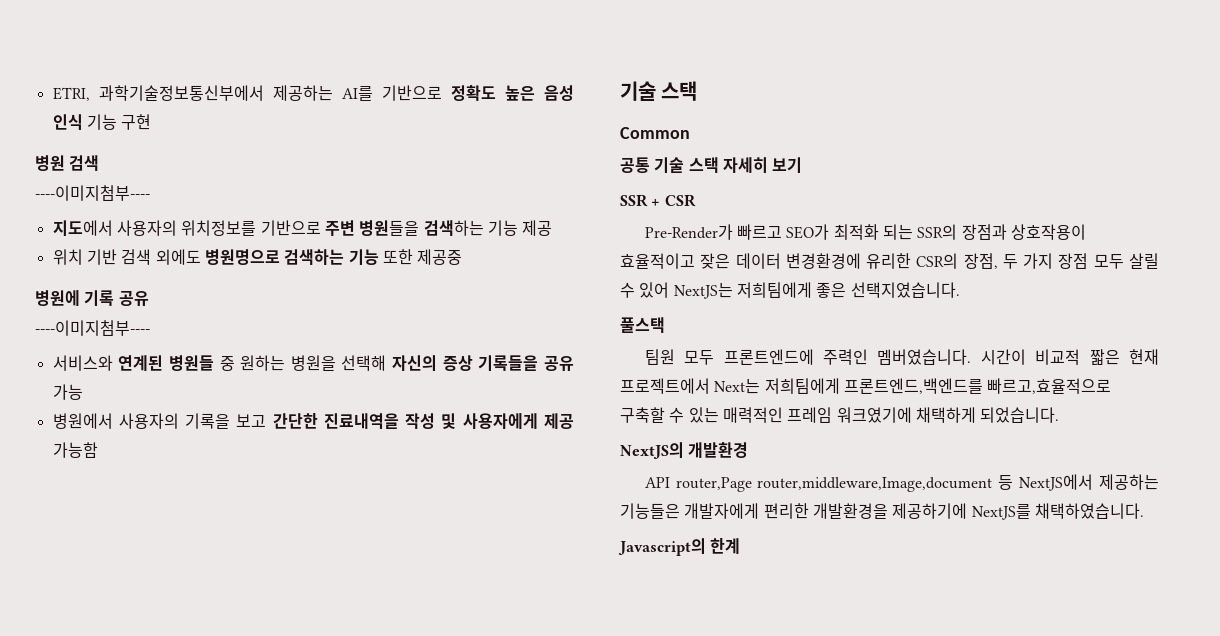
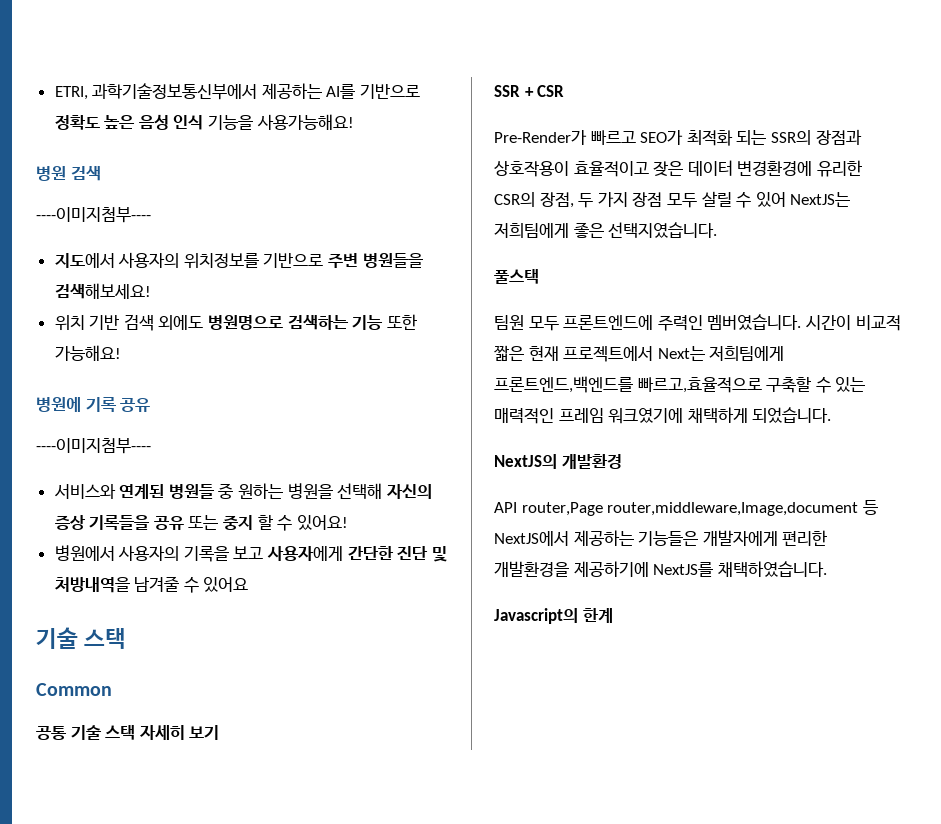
[86,114,152,130] 기능 구현 -> [208,114,354,130] 기능을 사용가능해요!
[423,220,553,236] 검색하는 기능 제공 -> [54,283,151,299] 검색해보세요!
[417,249,463,265] 제공중 -> [54,345,121,361] 가능해요!
[52,384,83,400] 가능 -> [188,514,348,531] 또는 중지 할 수 있어요!
[272,413,574,429] [52,442,98,458] 간단한 진료내역을 작성 및 사용자에게 제공 가능함 -> [267,546,447,562] [54,576,249,593] 사용자에게 간단한 진단 및 처방내역을 남겨줄 수 있어요

